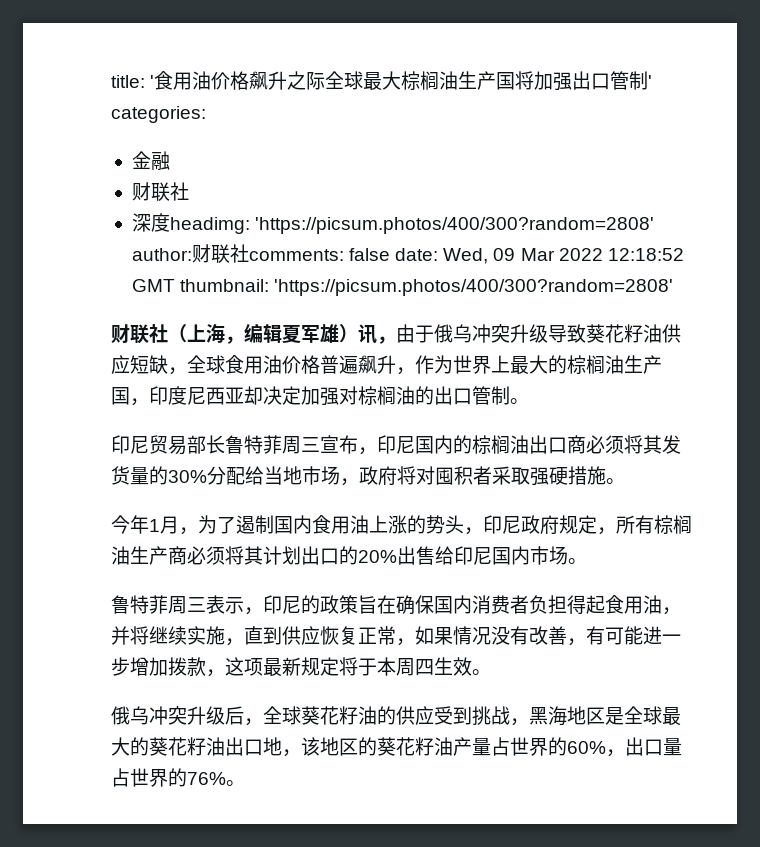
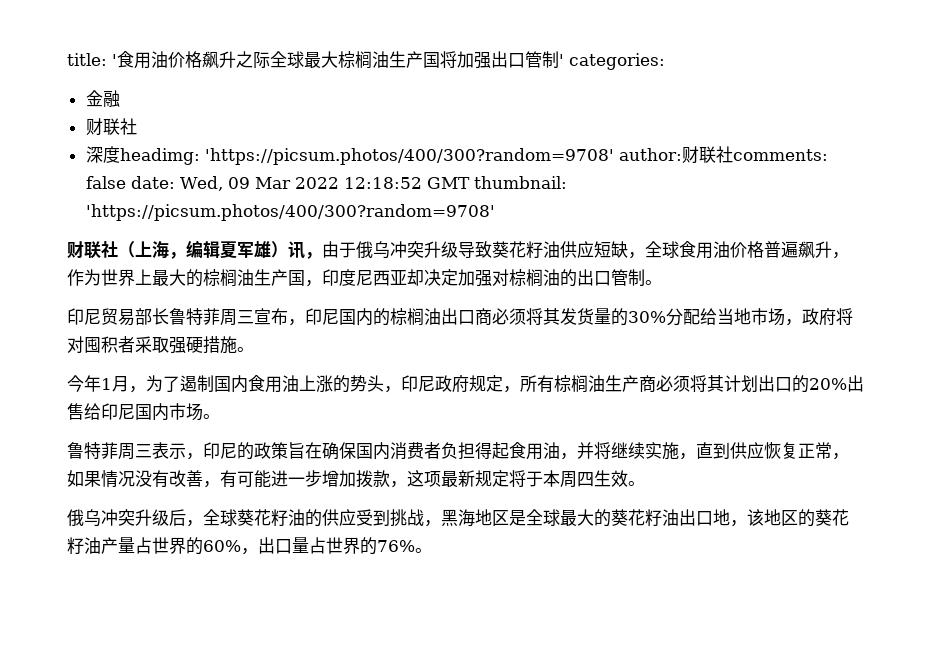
[255,217,655,234] 'https://picsum.photos/400/300?random=2808' -> [204,148,614,165] 'https://picsum.photos/400/300?random=9708'
[274,279,674,296] 'https://picsum.photos/400/300?random=2808' -> [85,204,495,221] 'https://picsum.photos/400/300?random=9708'

